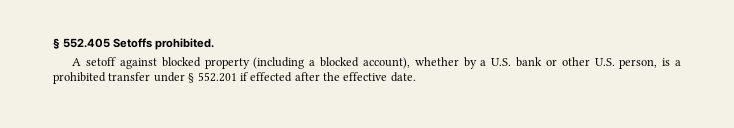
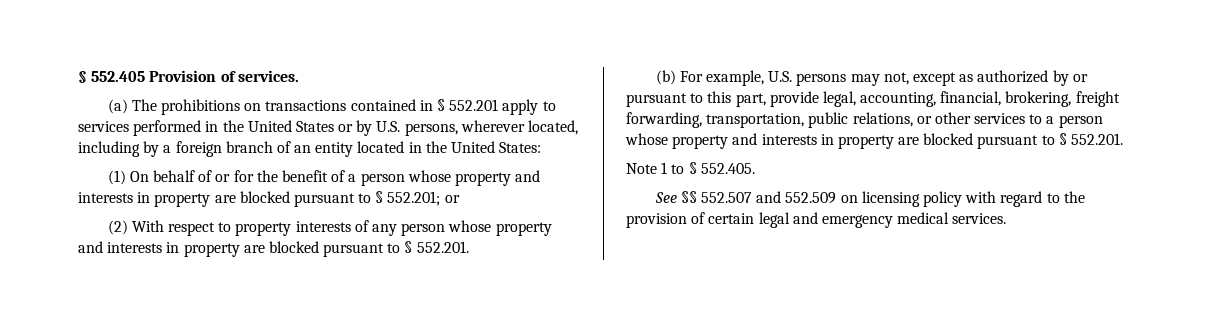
[113,38,215,50] [72,57,681,69] [53,72,416,84] Setoffs prohibited. // A setoff against blocked property (including a blocked account), whether by a U.S. bank or other U.S. person, is a prohibited transfer under § 552.201 if effected after the effective date. -> [149,70,299,82] [107,99,556,115] [78,120,579,136] [78,141,542,157] [107,170,541,186] [78,191,460,207] [107,220,552,236] [78,241,469,257] [655,70,1088,86] [626,91,1120,107] [626,112,1103,128] [625,133,1124,149] [626,162,755,174] [654,191,1085,207] [626,212,1007,228] Provision of services. // (a) The prohibitions on transactions contained in § 552.201 apply to services performed in the United States or by U.S. persons, wherever located, including by a foreign branch of an entity located in the United States: // (1) On behalf of or for the benefit of a person whose property and interests in property are blocked pursuant to § 552.201; or // (2) With respect to property interests of any person whose property and interests in property are blocked pursuant to § 552.201. // (b) For example, U.S. persons may not, except as authorized by or pursuant to this part, provide legal, accounting, financial, brokering, freight forwarding, transportation, public relations, or other services to a person whose property and interests in property are blocked pursuant to § 552.201. // Note 1 to § 552.405. // See §§ 552.507 and 552.509 on licensing policy with regard to the provision of certain legal and emergency medical services.

